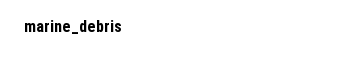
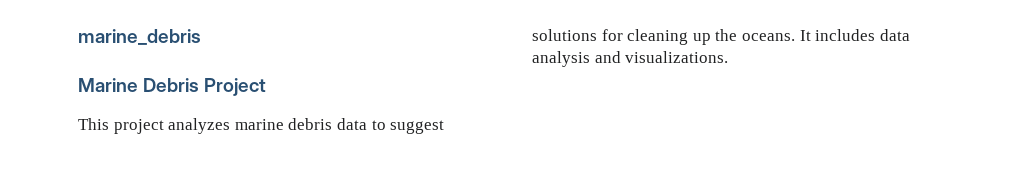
(122, 27) none -> [78,78,267,96] [78,118,445,134] [532,29,910,45] [532,51,729,67] // Marine Debris Project // This project analyzes marine debris data to suggest solutions for cleaning up the oceans. It includes data analysis and visualizations.

